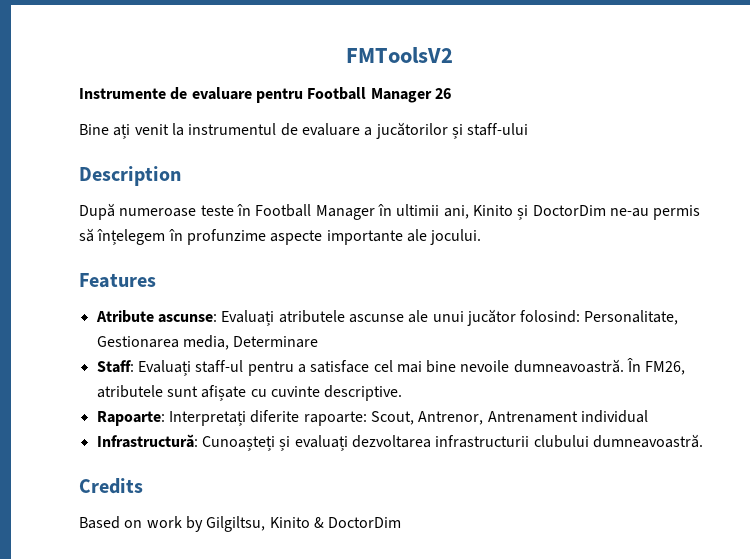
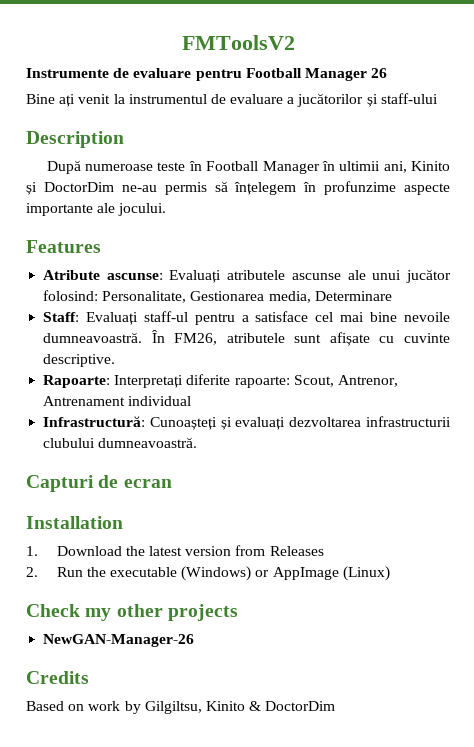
(703, 441) none -> [26,475,172,492] [26,516,123,529] [26,545,324,556] [26,566,390,581] [26,604,238,621] [43,634,195,647] // Capturi de ecran // Installation // 1. Download the latest version from Releases // 2. Run the executable (Windows) or AppImage (Linux) // Check my other projects // NewGAN-Manager-26

